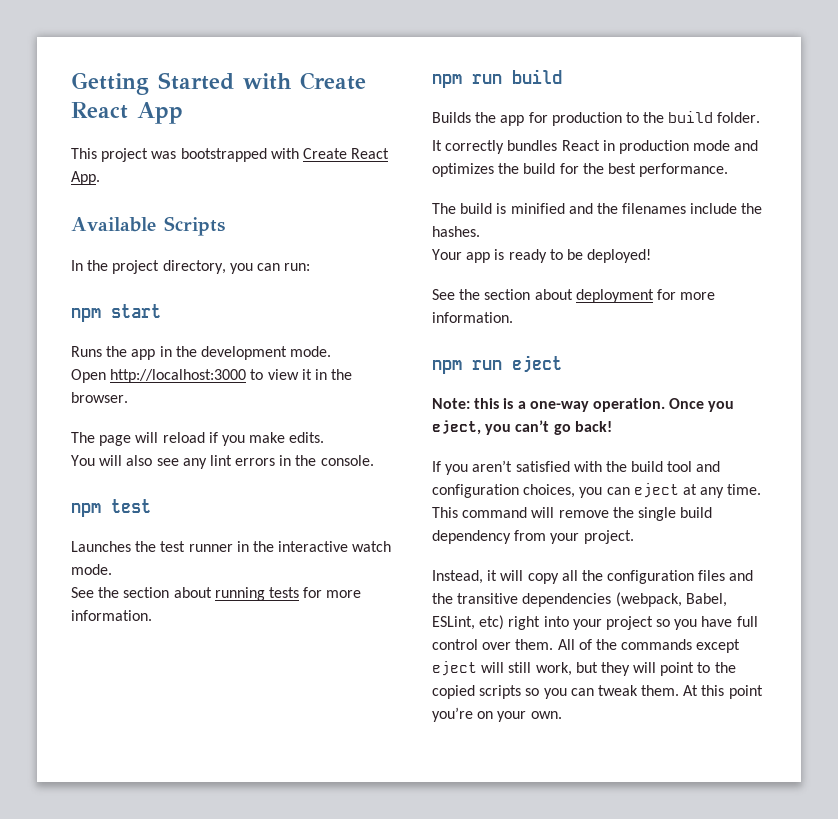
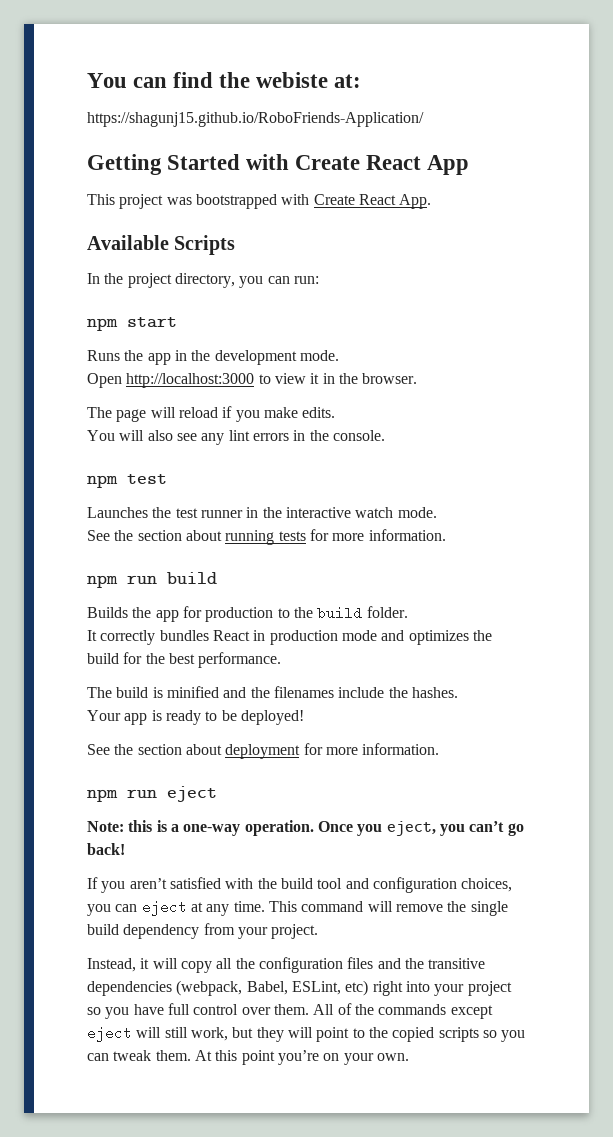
(71, 83) none -> [87,72,362,88] [87,112,424,127] You can find the webiste at: // https://shagunj15.github.io/RoboFriends-Application/ //

